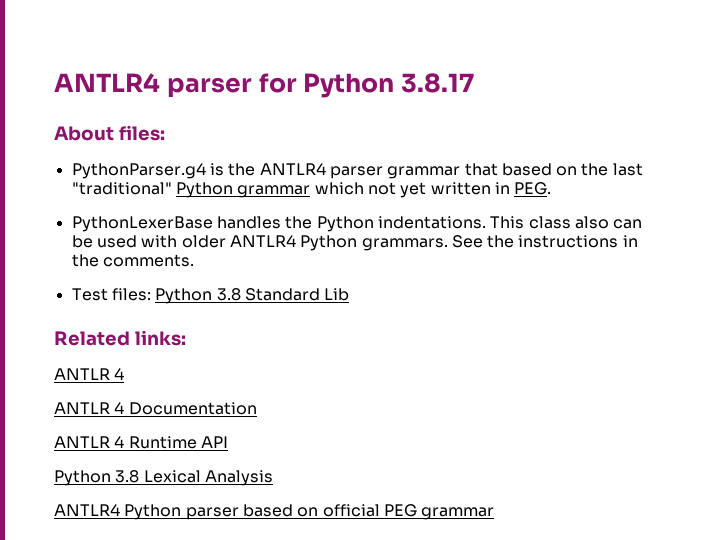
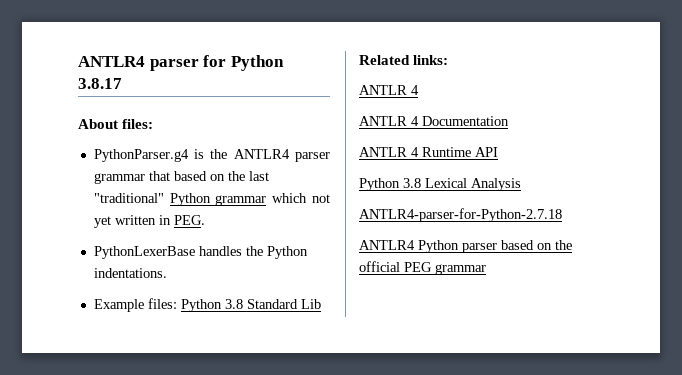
[490,216,643,229] [71,235,638,251] [71,254,194,267] [71,288,108,301] This class also can be used with older ANTLR4 Python grammars. See the instructions in the comments. // Test -> [93,299,144,312] // Example
(273, 478) none -> [359,208,562,222] // ANTLR4-parser-for-Python-2.7.18
(319, 512) none -> [555,240,572,250] the

